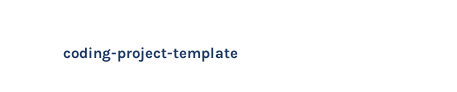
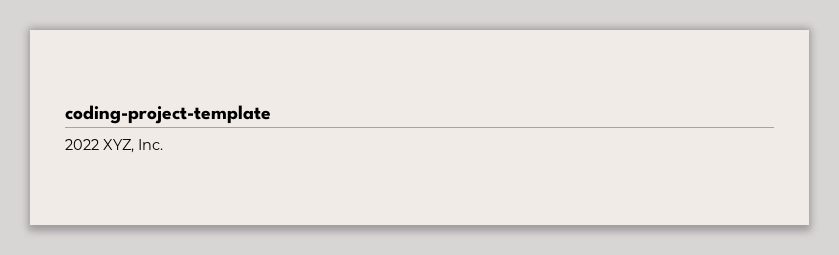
(238, 54) none -> [65,139,163,153] // 2022 XYZ, Inc.

